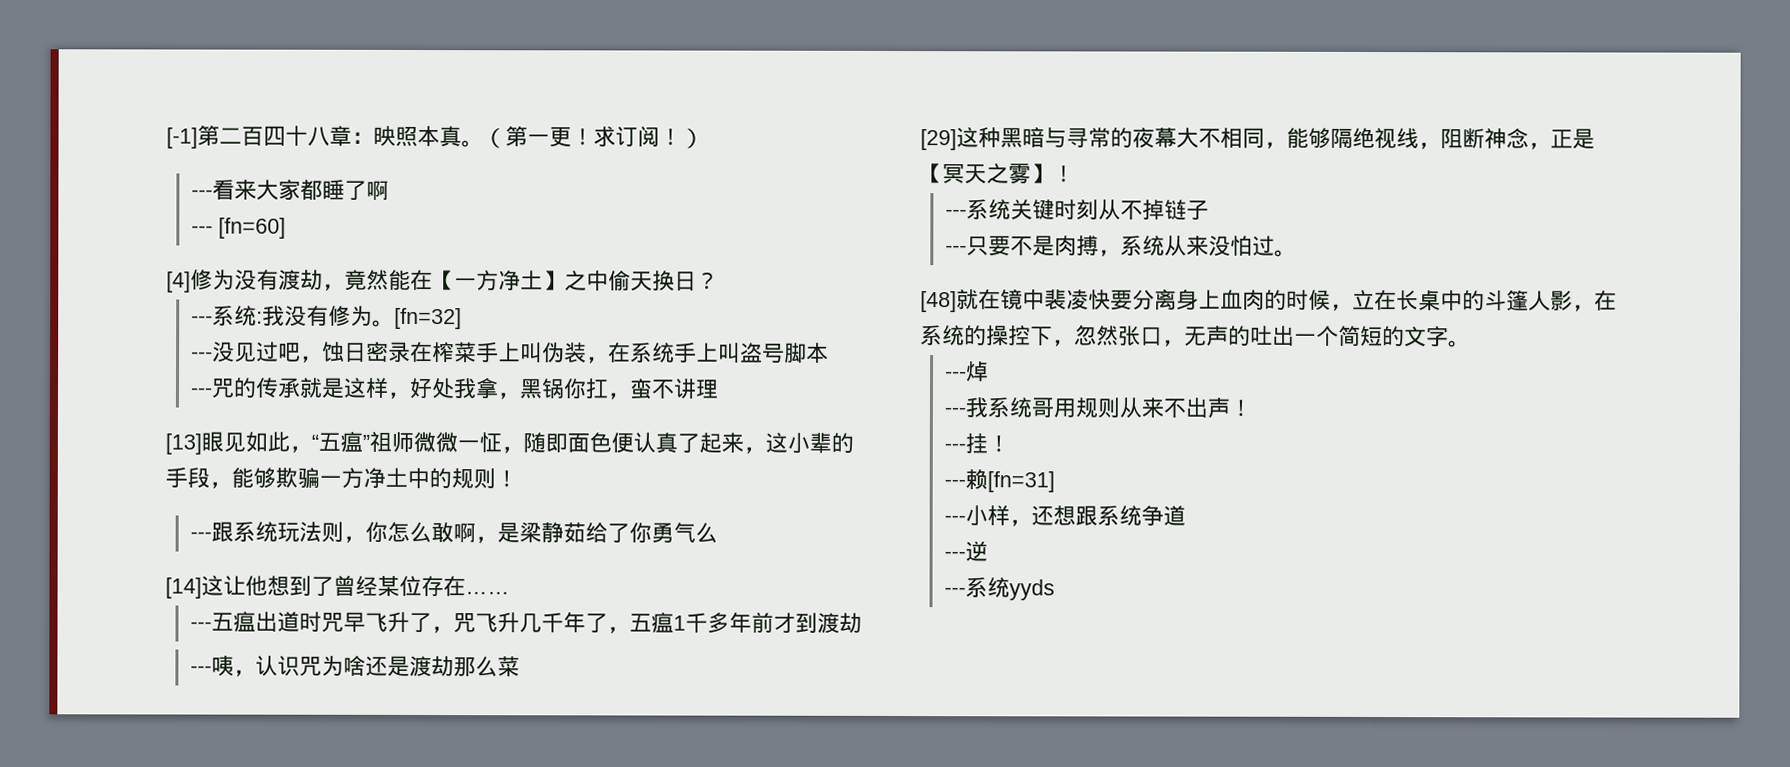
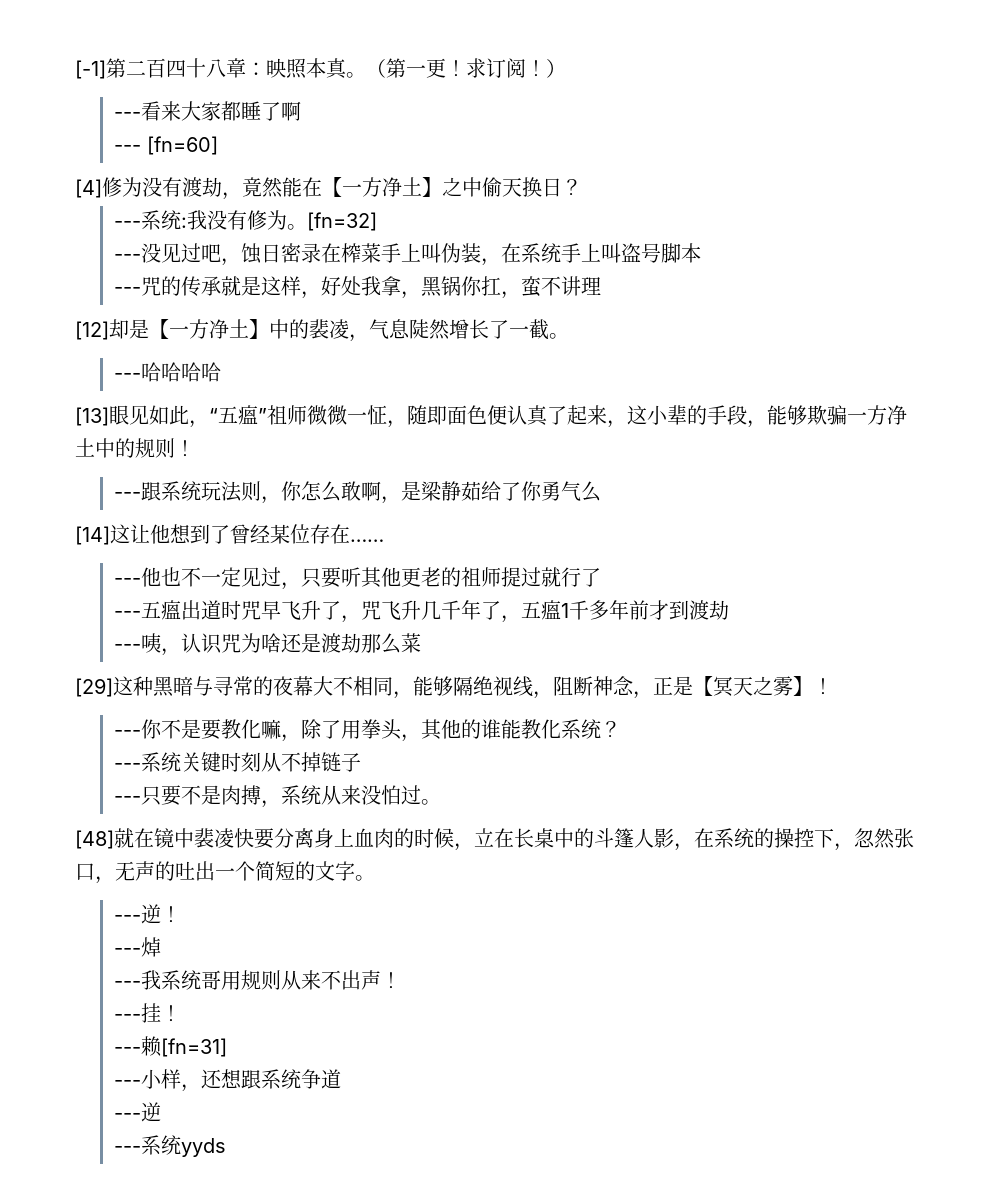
(719, 389) none -> [75,319,569,342] [114,362,222,382] // [12]却是【一方净土】中的裴凌，气息陡然增长了一截。 // ---哈哈哈哈
(510, 593) none -> [114,567,602,590] // ---他也不一定见过，只要听其他更老的祖师提过就行了
(1075, 174) none -> [114,719,622,742] // ---你不是要教化嘛，除了用拳头，其他的谁能教化系统？
(1471, 344) none -> [114,904,182,924] // ---逆！

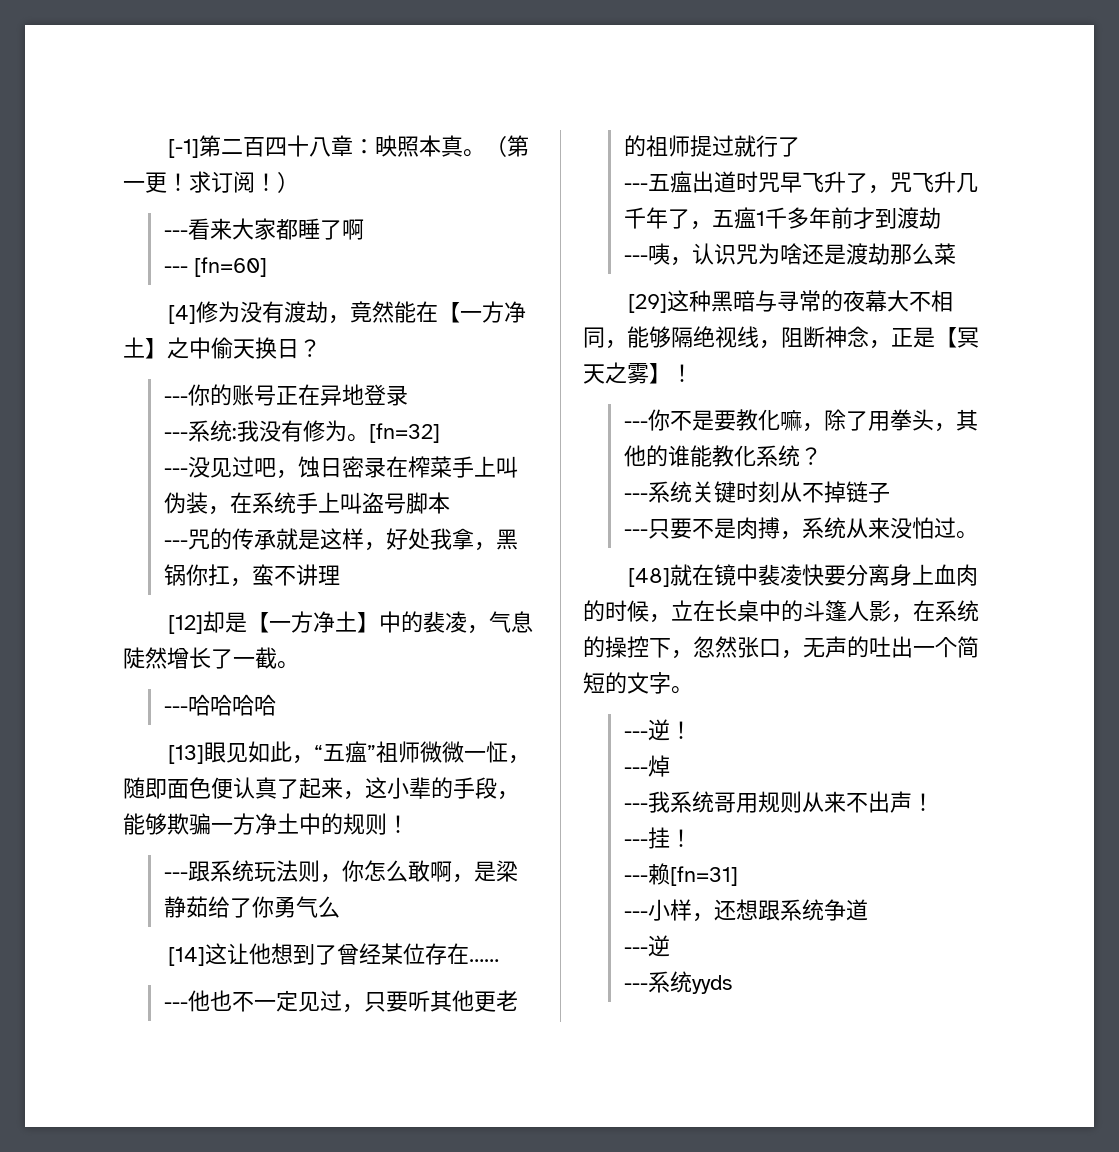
(582, 187) none -> [163,384,408,406] // ---你的账号正在异地登录

